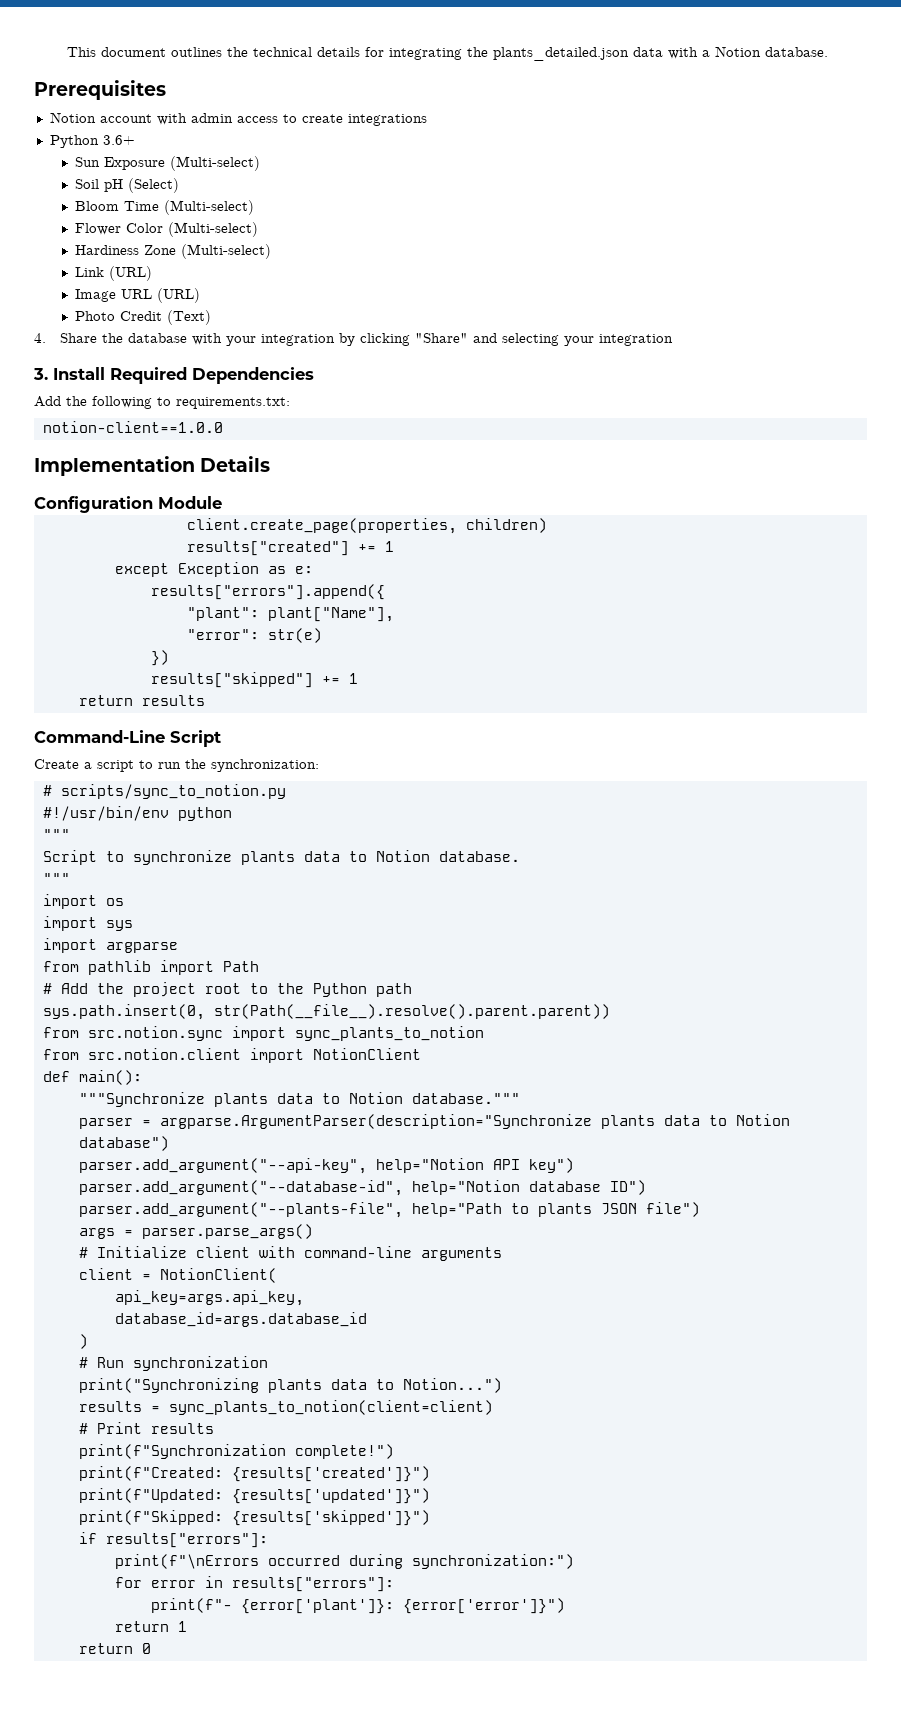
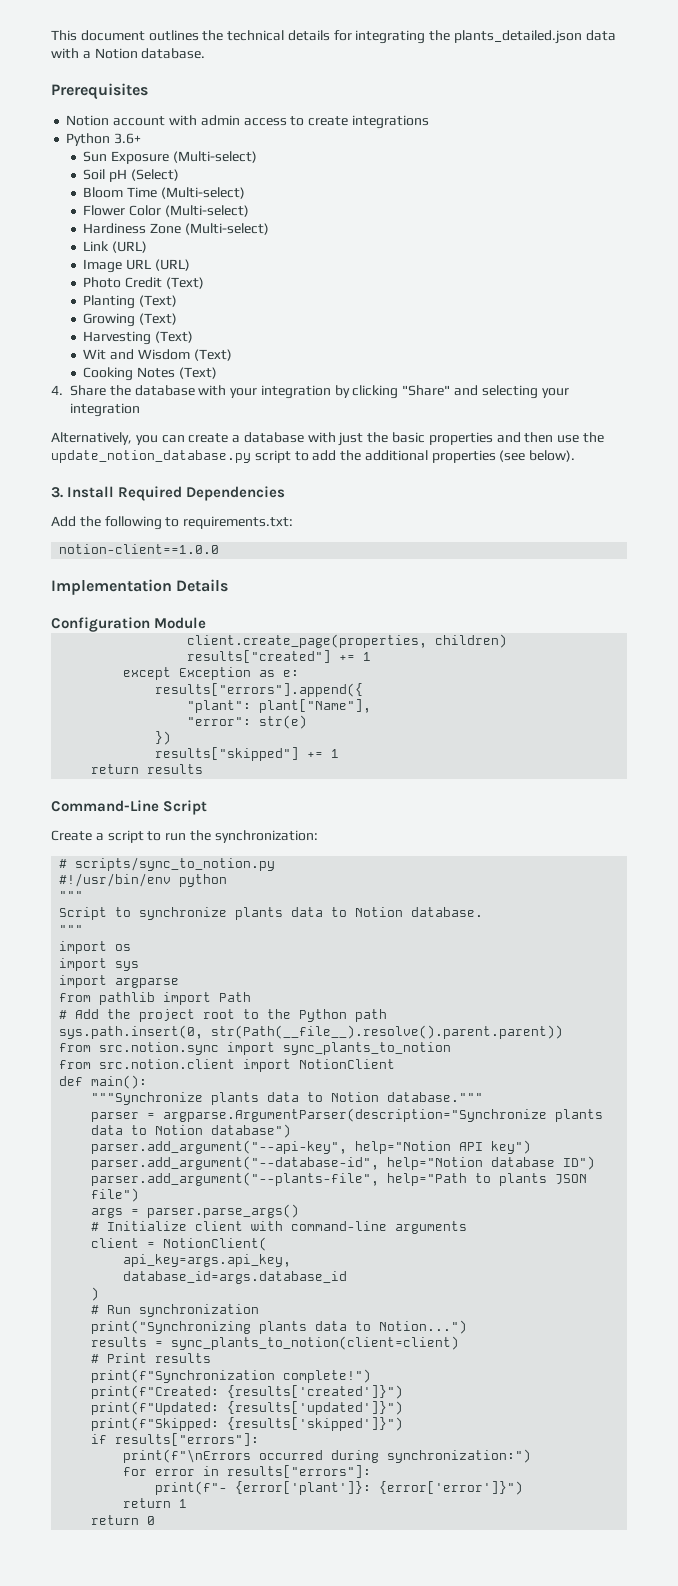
(212, 317) none -> [83,295,177,309] [83,313,177,327] [83,331,193,345] [83,349,232,361] [83,367,217,381] // Planting (Text) // Growing (Text) // Harvesting (Text) // Wit and Wisdom (Text) // Cooking Notes (Text)
(673, 340) none -> [51,432,604,446] [51,450,576,463] // Alternatively, you can create a database with just the basic properties and then use the update_notion_database.py script to add the additional properties (see below).

